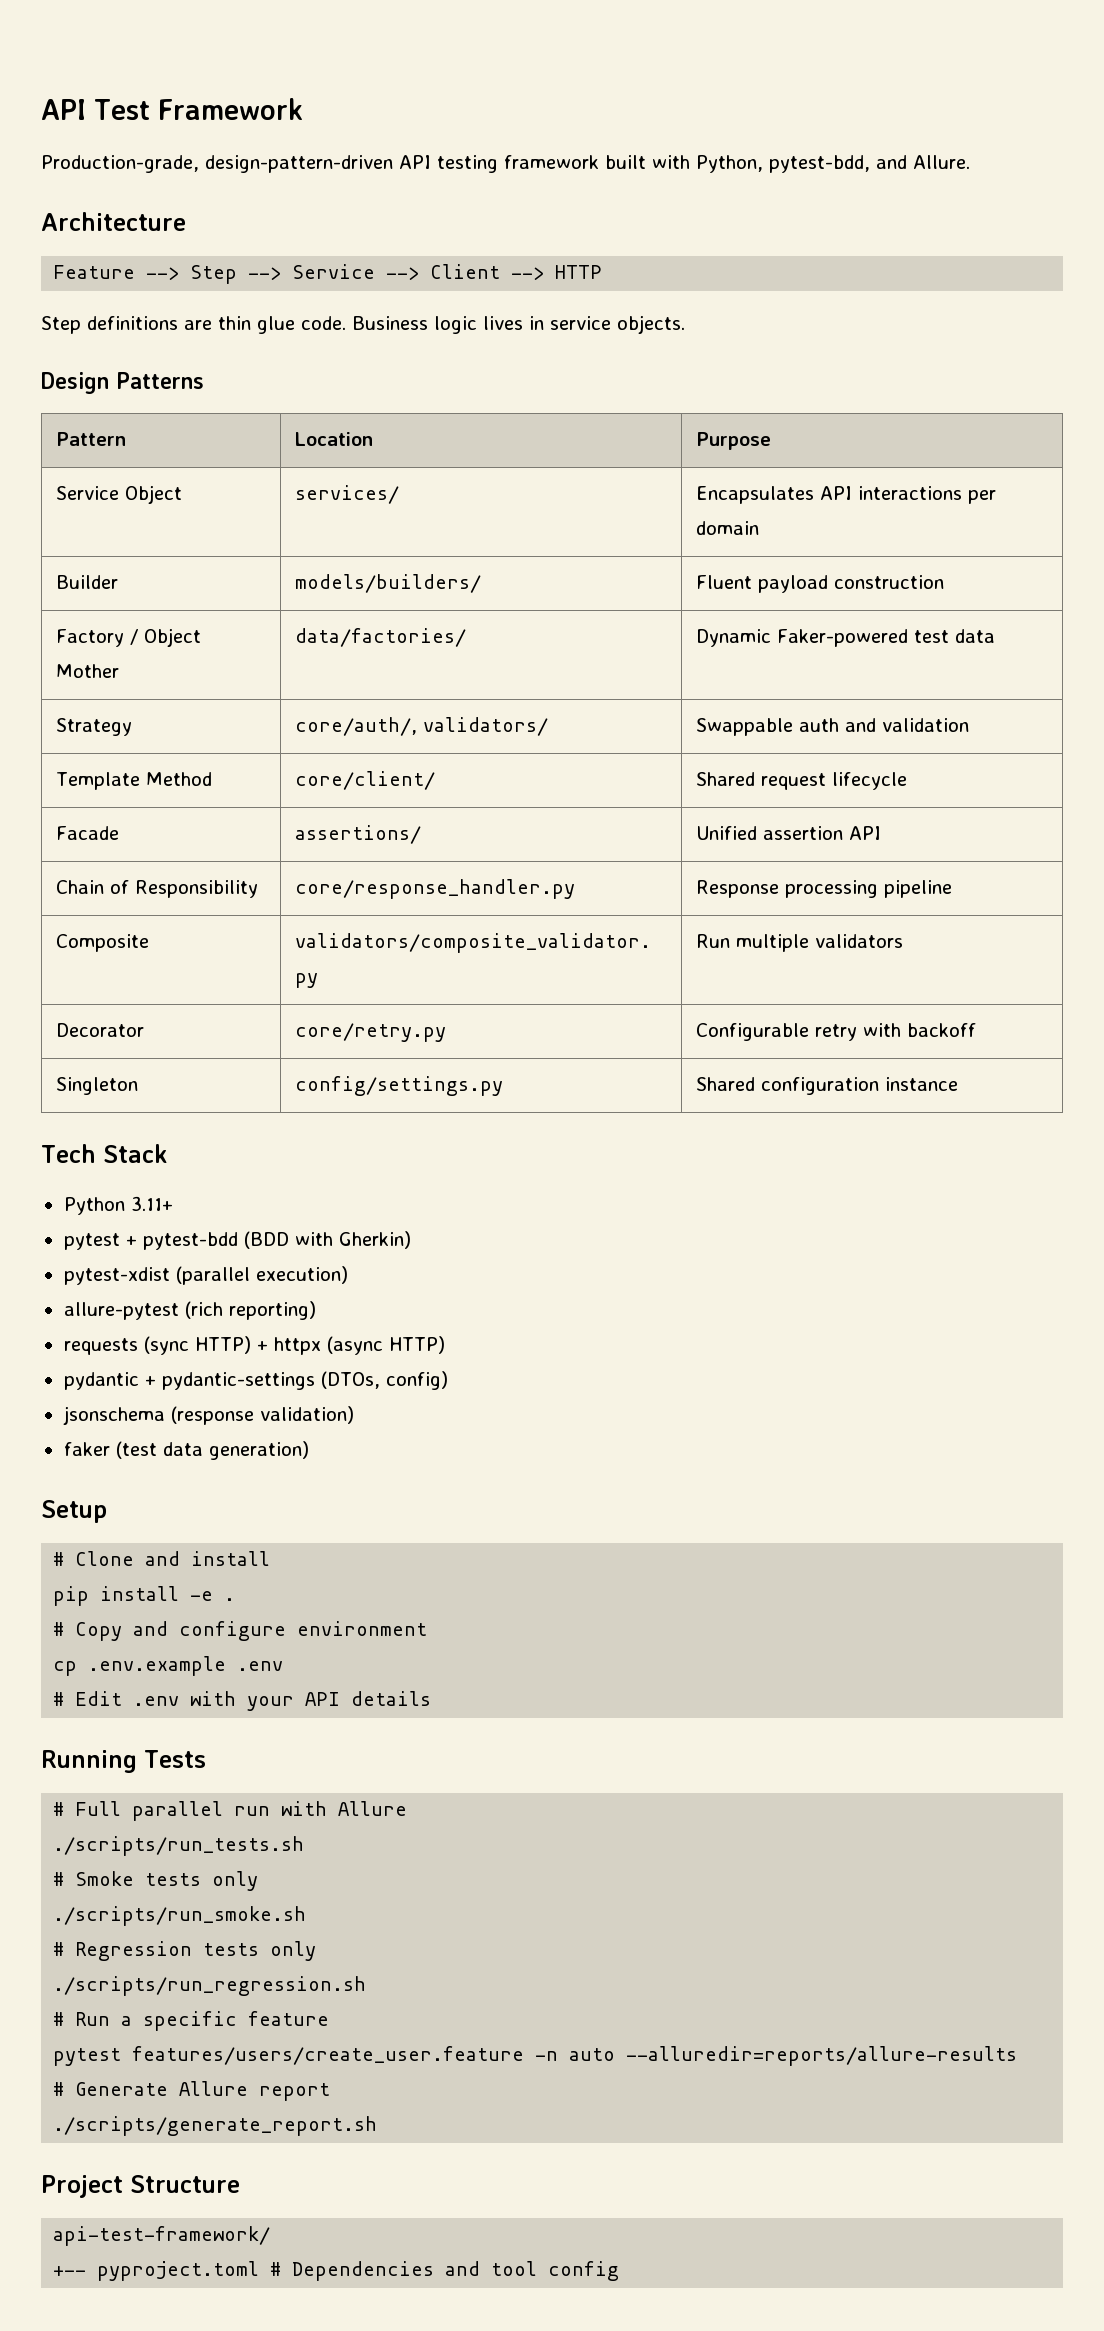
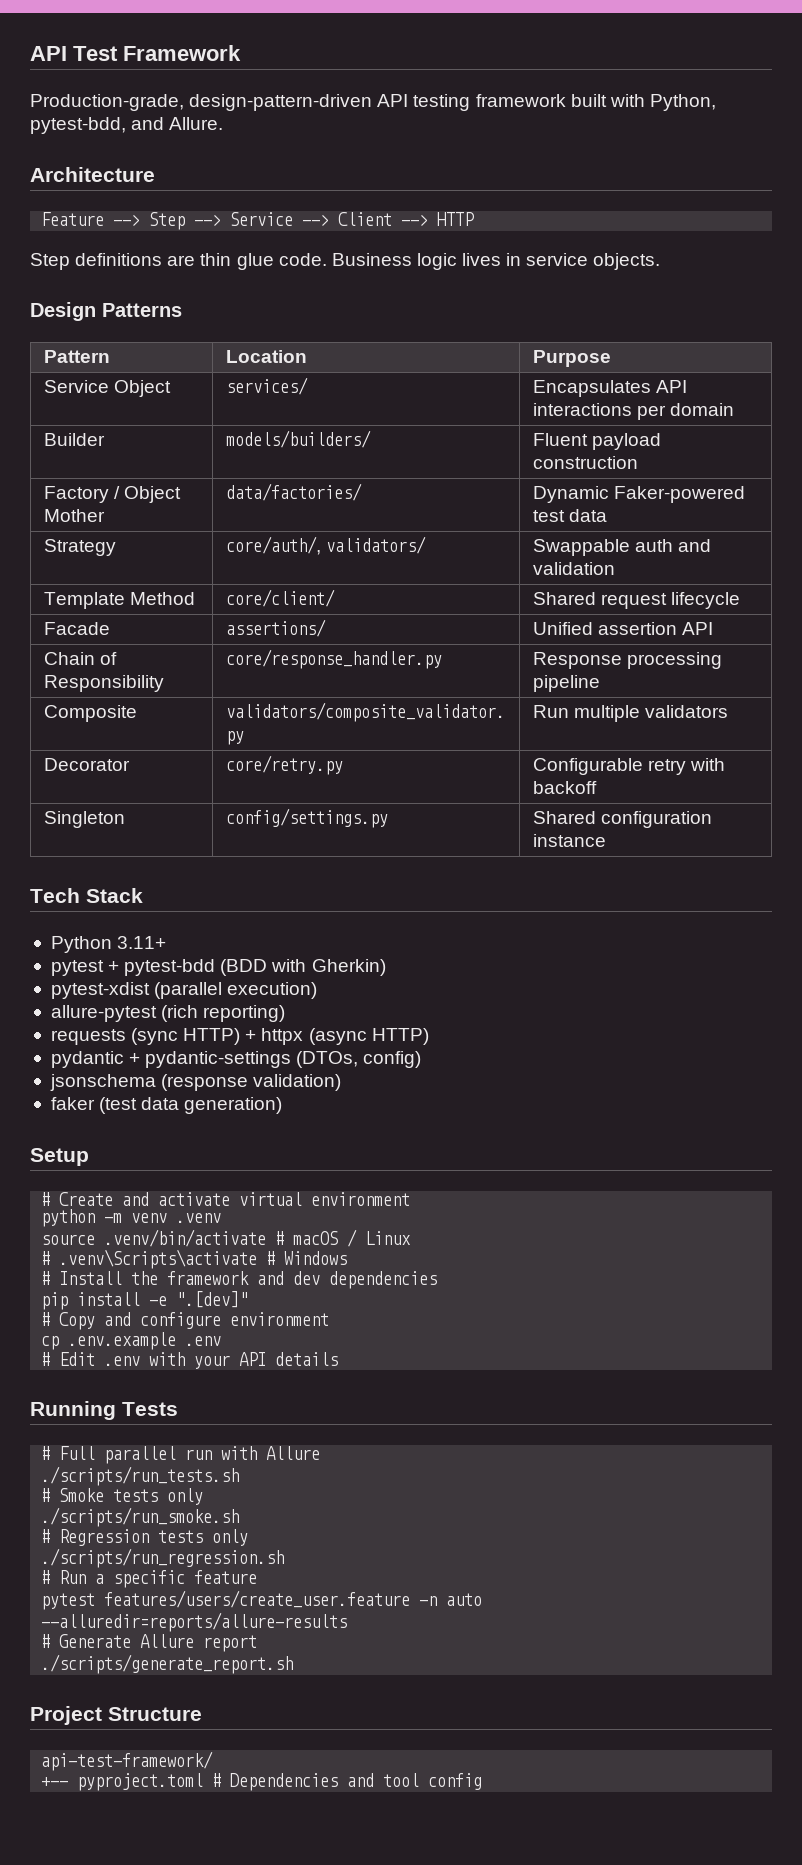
[75,1551,271,1566] Clone and install -> [59,1192,411,1206] [41,1209,222,1227] [41,1229,412,1247] [41,1249,348,1269] [41,1271,438,1289] Create and activate virtual environment // python -m venv .venv // source .venv/bin/activate # macOS / Linux // # .venv\Scripts\activate # Windows // # Install the framework and dev dependencies
[224,1598,236,1601] . -> [176,1291,249,1308] ".[dev]"

